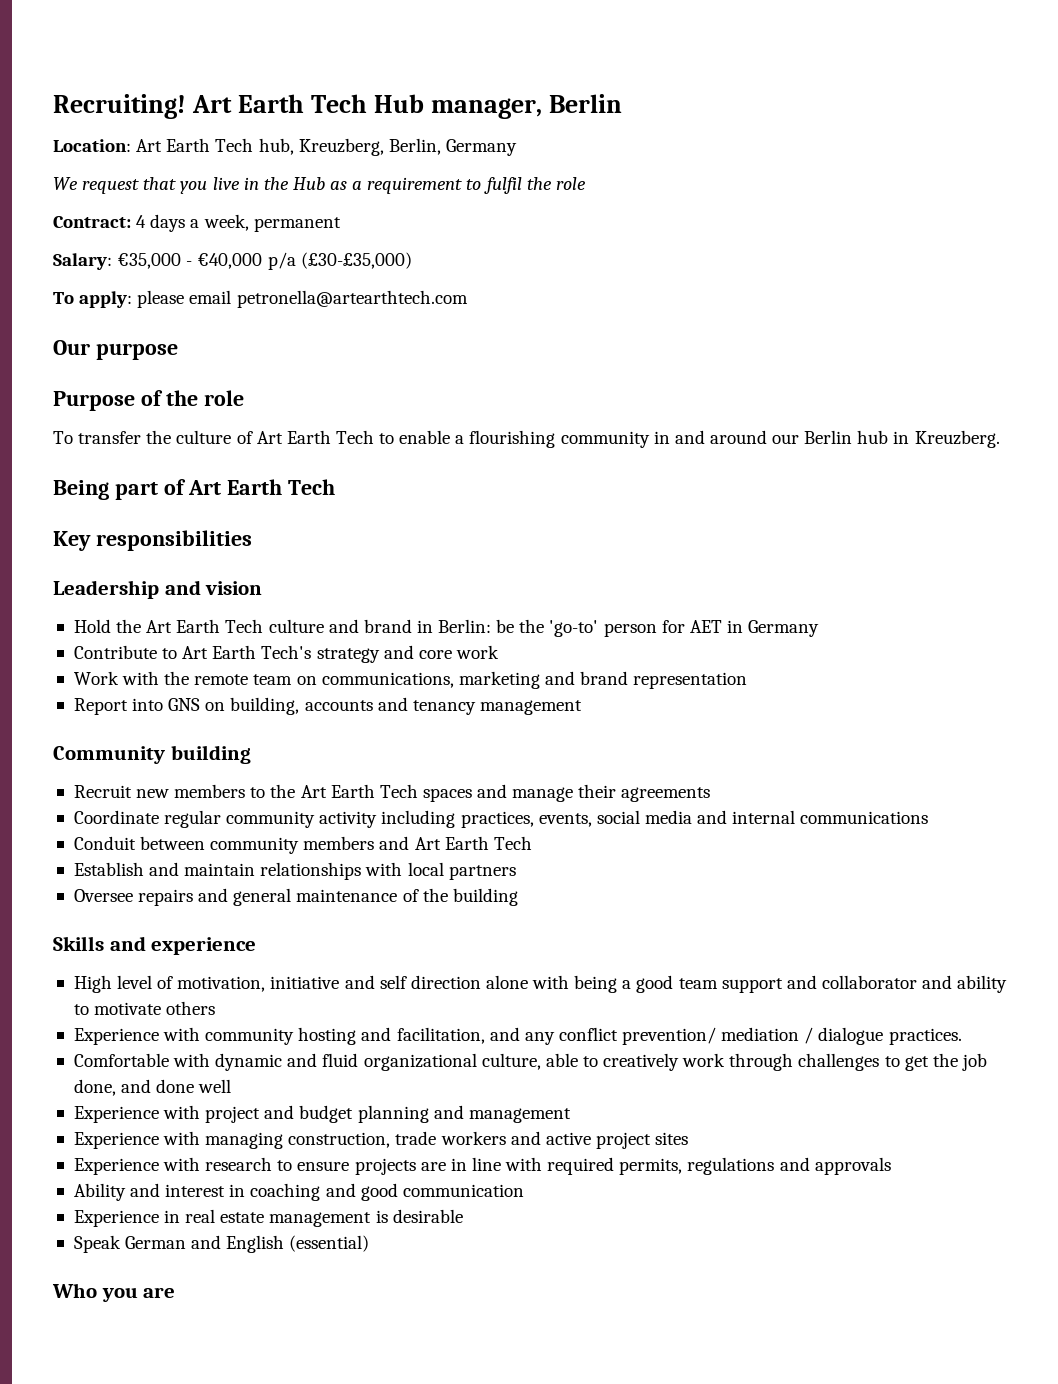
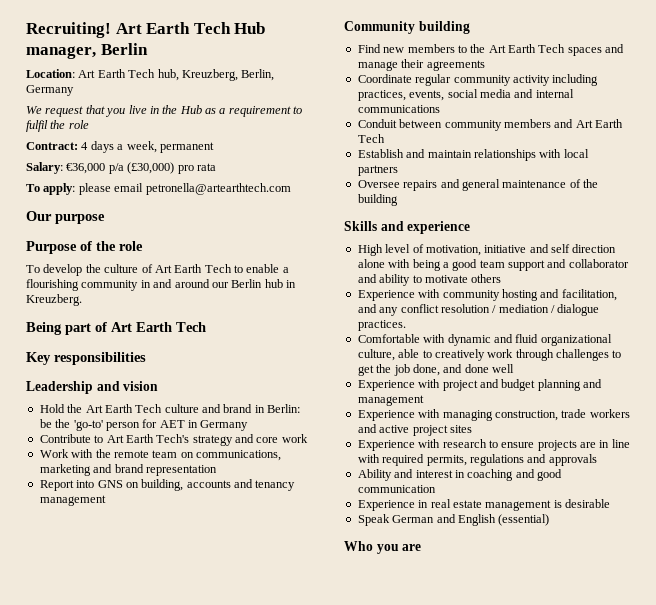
[117,252,412,270] €35,000 - €40,000 p/a (£30-£35,000) -> [66,162,216,174] €36,000 p/a (£30,000) pro rata
[78,431,142,444] transfer -> [43,264,83,276] develop
[73,785,132,798] Recruit -> [357,44,381,53] Find
[622,1027,717,1045] prevention/ -> [440,304,497,313] resolution /

